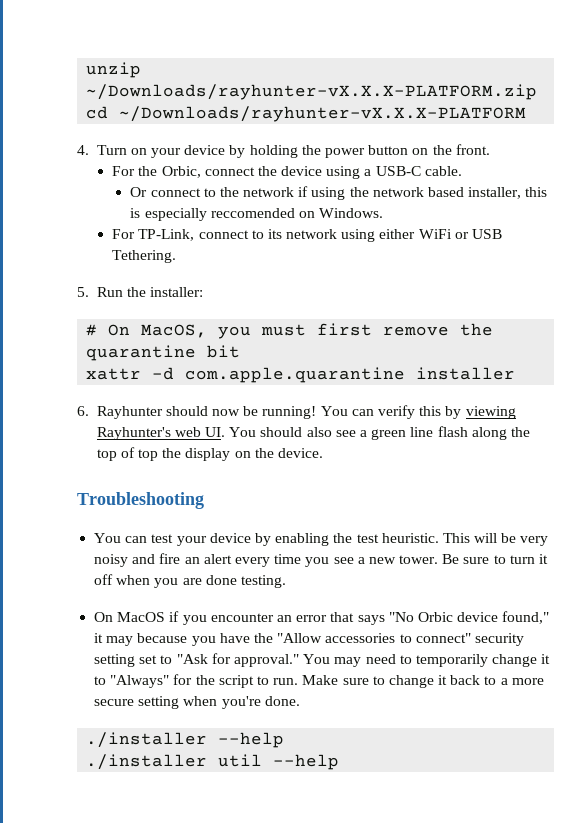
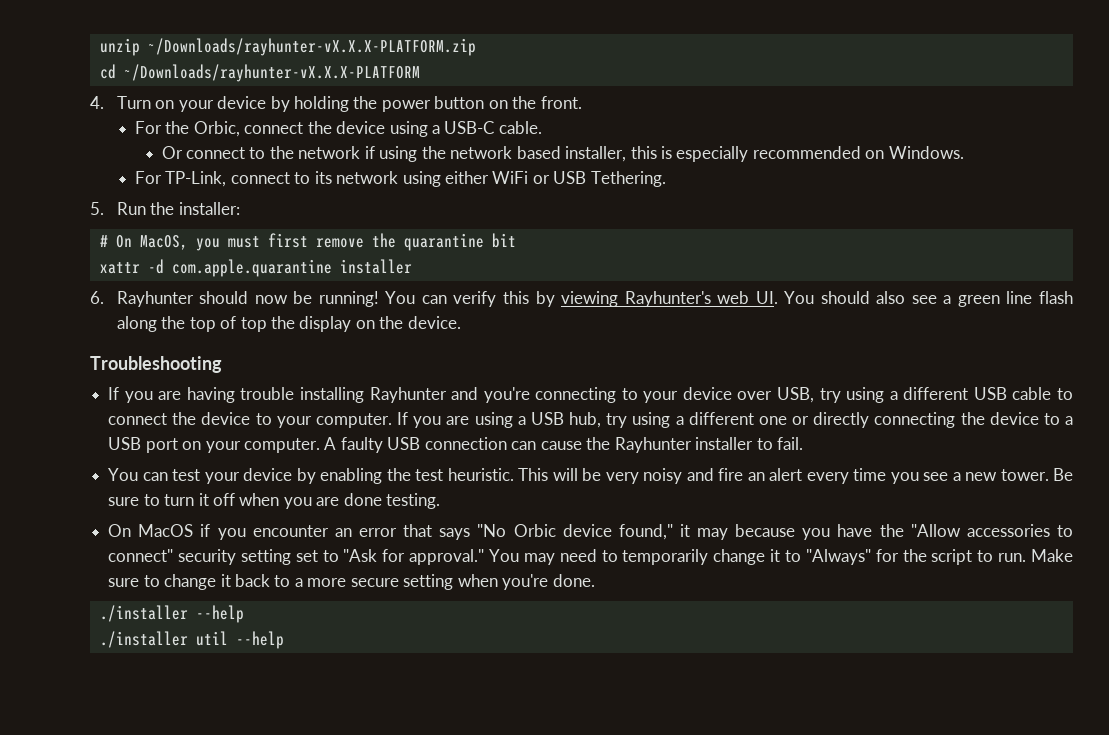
[210,208,295,218] reccomended -> [752,146,861,159] recommended
(204, 500) none -> [108,387,1073,403] [108,412,1074,428] [108,437,803,453] // If you are having trouble installing Rayhunter and you're connecting to your device over USB, try using a different USB cable to connect the device to your computer. If you are using a USB hub, try using a different one or directly connecting the device to a USB port on your computer. A faulty USB connection can cause the Rayhunter installer to fail.

